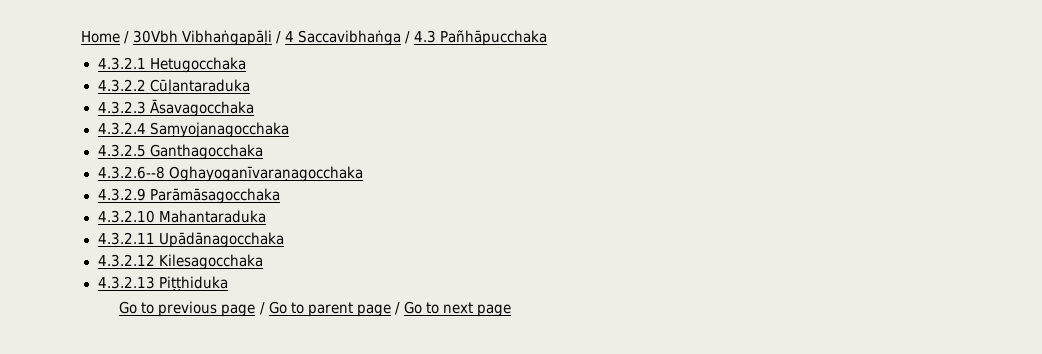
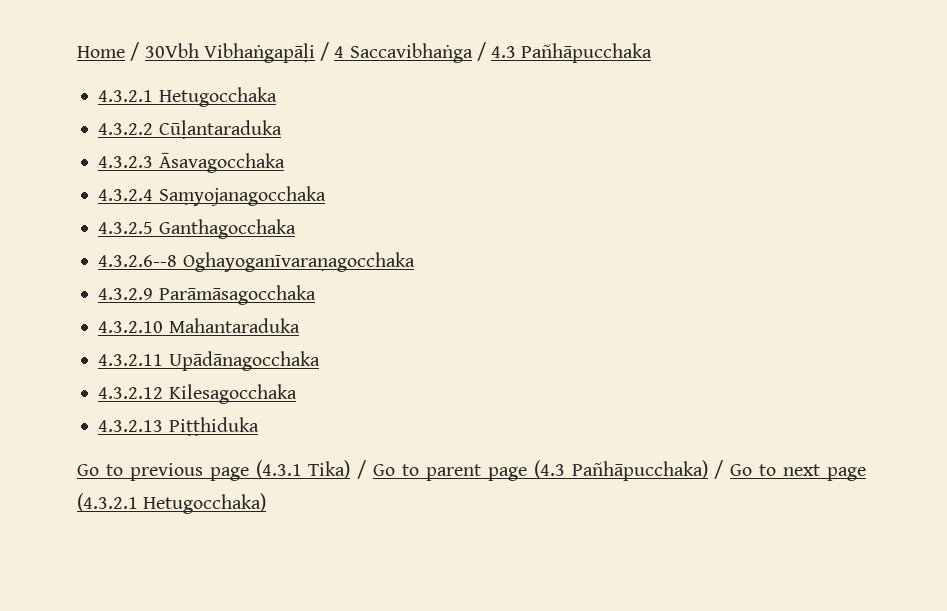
(256, 310) none -> [255,460,351,479] (4.3.1 Tika)
(391, 310) none -> [533,460,708,481] (4.3 Pañhāpucchaka)
(511, 310) none -> [77,493,267,514] (4.3.2.1 Hetugocchaka)

